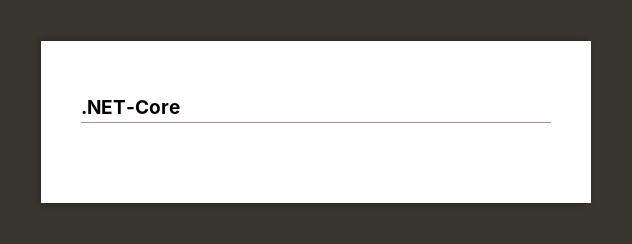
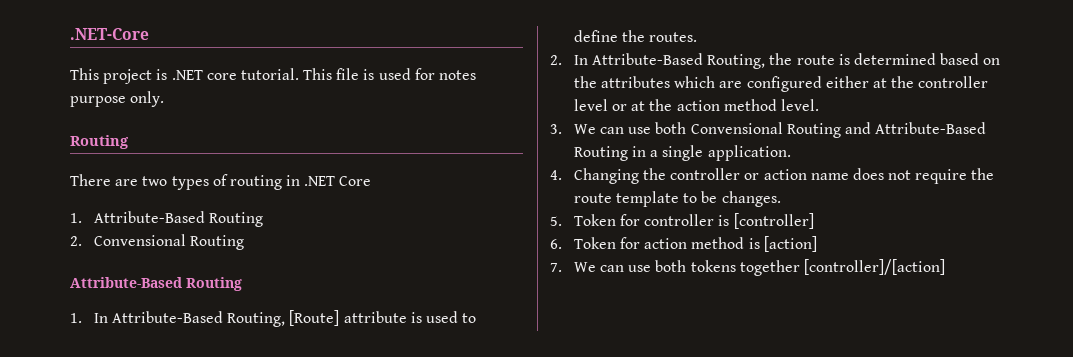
(180, 107) none -> [70,68,477,84] [70,91,165,107] [70,135,129,149] [70,174,372,190] [70,211,263,227] [70,234,244,250] [70,277,242,291] [70,310,477,327] [573,30,698,42] [550,53,1001,69] [573,76,989,92] [573,99,819,111] [550,122,987,138] [573,145,791,161] [550,168,995,184] [573,191,781,207] [550,213,814,229] [550,236,817,252] [550,259,945,276] // This project is .NET core tutorial. This file is used for notes purpose only. // Routing // There are two types of routing in .NET Core // 1. Attribute-Based Routing // 2. Convensional Routing // Attribute-Based Routing // 1. In Attribute-Based Routing, [Route] attribute is used to define the routes. // 2. In Attribute-Based Routing, the route is determined based on the attributes which are configured either at the controller level or at the action method level. // 3. We can use both Convensional Routing and Attribute-Based Routing in a single application. // 4. Changing the controller or action name does not require the route template to be changes. // 5. Token for controller is [controller] // 6. Token for action method is [action] // 7. We can use both tokens together [controller]/[action]

